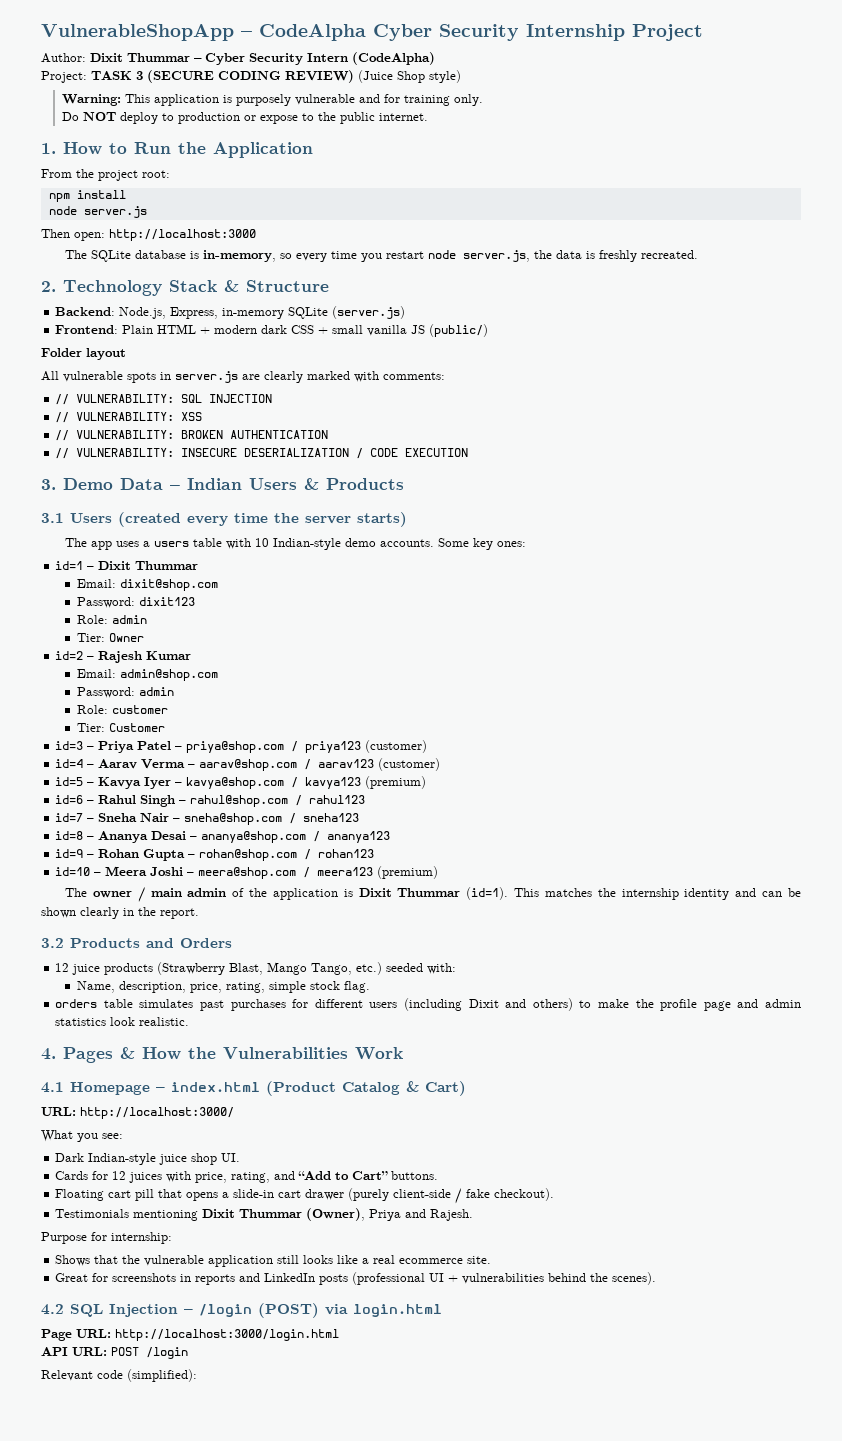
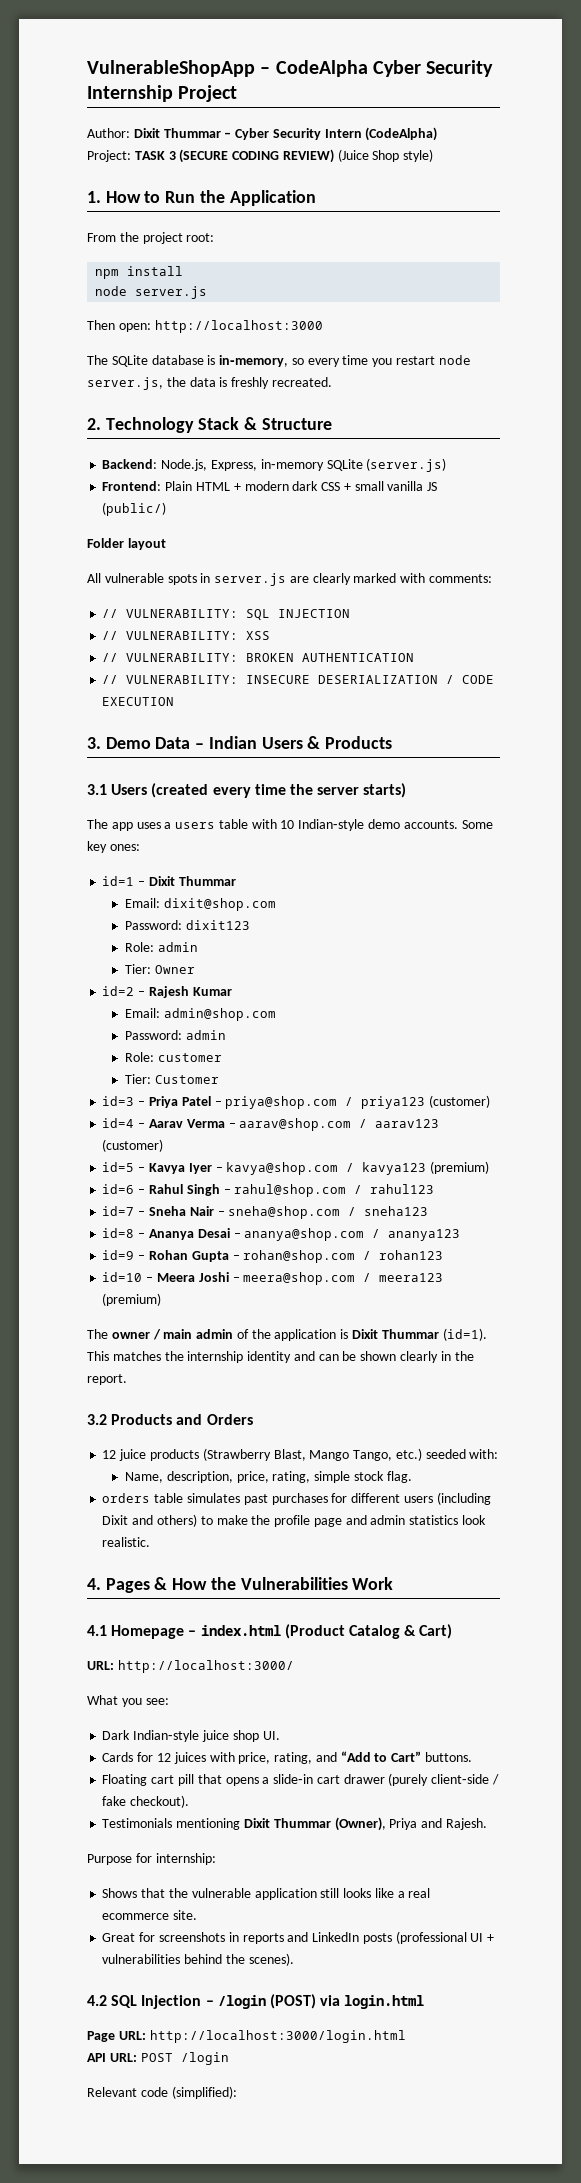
[62,94,484,106] [62,112,429,124] // Warning: This application is purposely vulnerable and for training only. // Do NOT deploy to production or expose to the public internet. -> (434, 155) none

